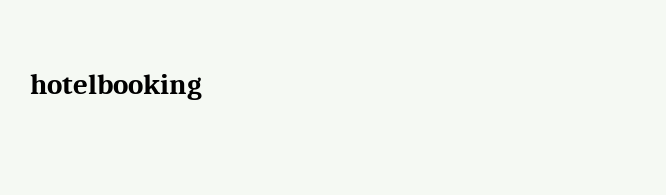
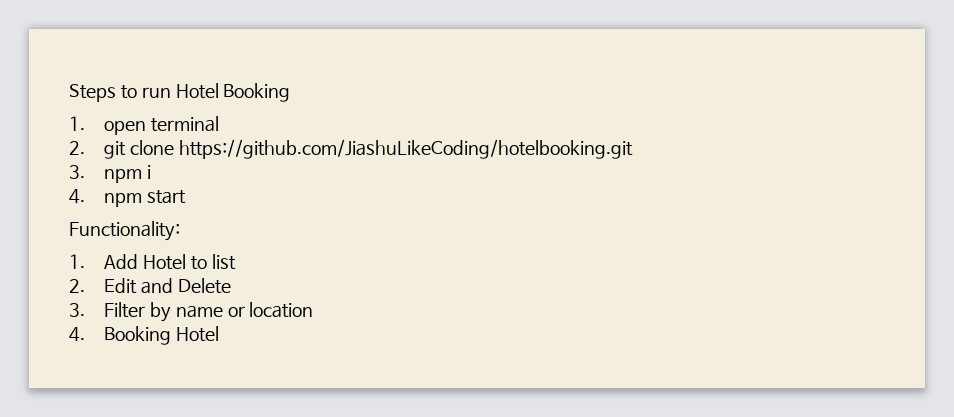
[30,73,202,100] hotelbooking -> [69,83,291,102] [69,116,219,135] [69,139,633,159] [69,165,151,183] [69,189,186,207] [69,221,180,241] [69,254,236,270] [69,278,231,294] [69,302,314,322] [69,326,219,345] Steps to run Hotel Booking // 1. open terminal // 2. git clone https://github.com/JiashuLikeCoding/hotelbooking.git // 3. npm i // 4. npm start // Functionality: // 1. Add Hotel to list // 2. Edit and Delete // 3. Filter by name or location // 4. Booking Hotel

